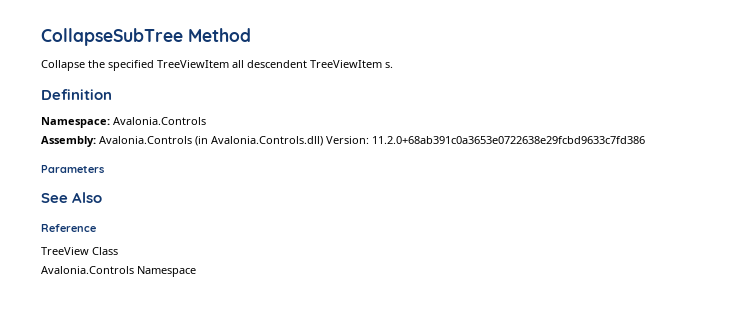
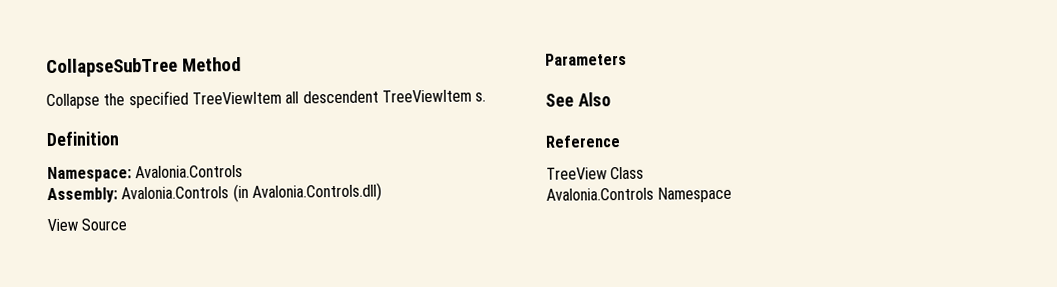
[326,136,645,144] Version: 11.2.0+68ab391c0a3653e0722638e29fcbd9633c7fd386 -> [47,218,128,232] // View Source

